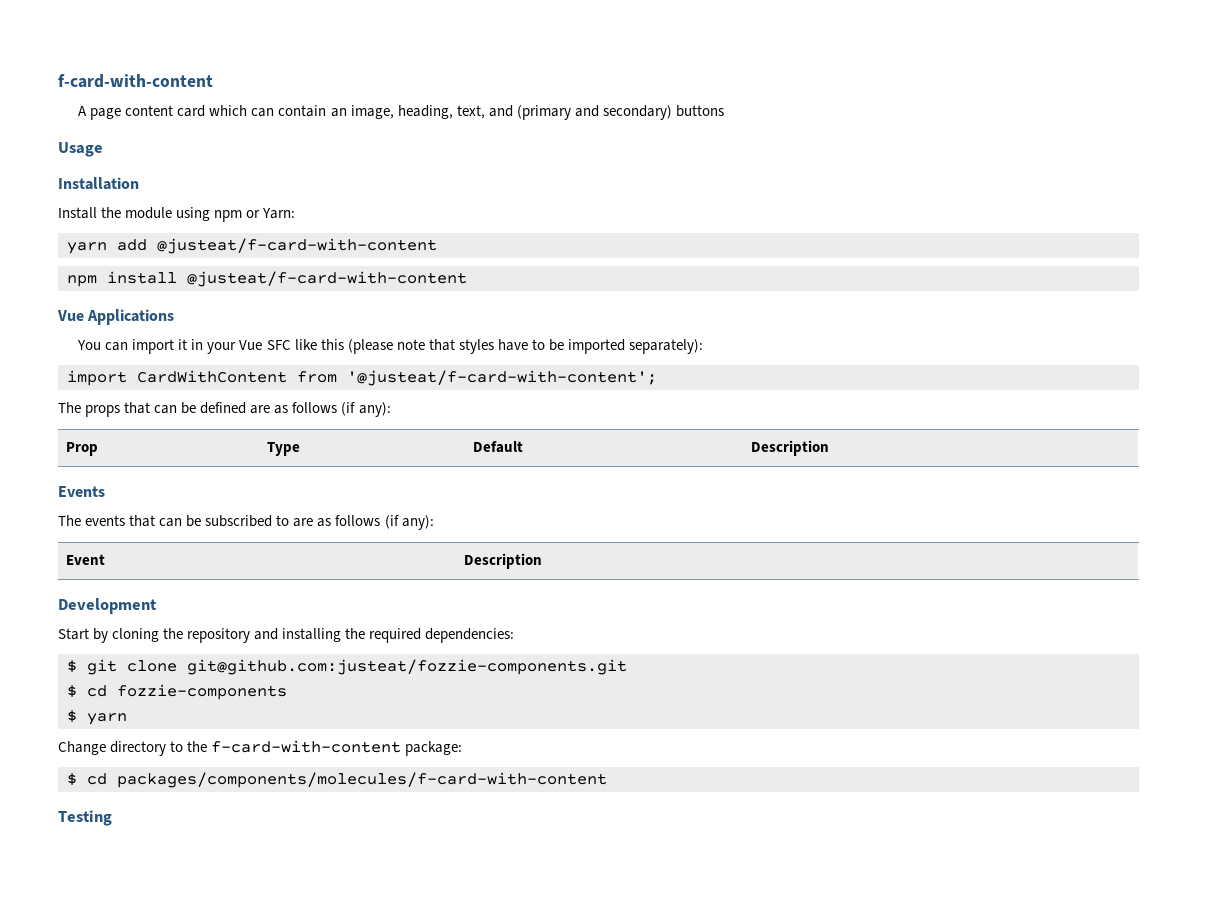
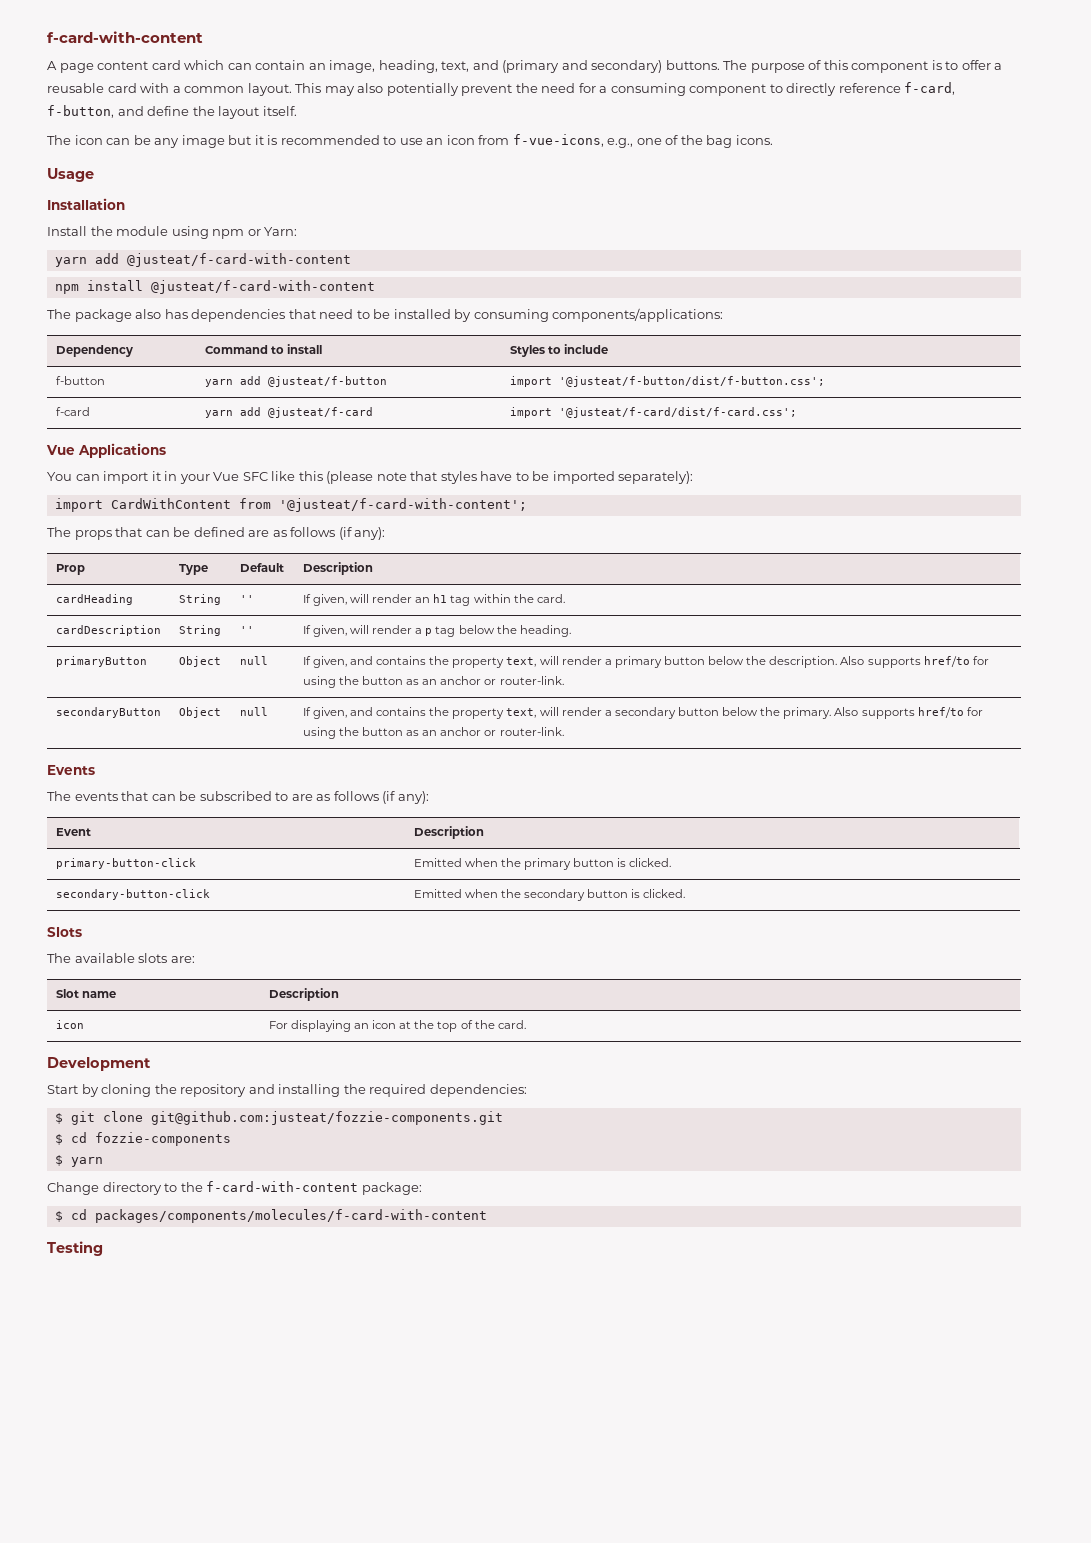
[675,105,724,117] buttons -> [665,60,1003,73] [47,82,956,96] [47,105,297,119] [47,134,773,148] buttons. The purpose of this component is to offer a reusable card with a common layout. This may also potentially prevent the need for a consuming component to directly reference f-card, f-button, and define the layout itself. // The icon can be any image but it is recommended to use an icon from f-vue-icons, e.g., one of the bag icons.
(467, 279) none -> [47,308,724,322] [55,345,133,357] [204,344,323,354] [509,344,609,357] [55,376,105,385] [204,376,387,387] [509,376,825,387] [55,407,90,416] [204,407,373,418] [509,407,797,418] // The package also has dependencies that need to be installed by consuming components/applications: // Dependency | Command to install | Styles to include // f-button | yarn add @justeat/f-button | import '@justeat/f-button/dist/f-button.css'; // f-card | yarn add @justeat/f-card | import '@justeat/f-card/dist/f-card.css';
(829, 448) none -> [55,594,133,605] [178,594,221,605] [239,595,254,603] [302,594,565,606] [55,625,161,636] [178,625,221,636] [239,626,254,634] [302,625,571,637] [55,656,147,667] [178,656,221,667] [239,656,268,665] [302,656,989,668] [302,676,564,688] [55,707,161,718] [178,707,221,718] [239,707,268,716] [302,707,983,719] [302,727,564,739] // cardHeading | String | '' | If given, will render an h1 tag within the card. // cardDescription | String | '' | If given, will render a p tag below the heading. // primaryButton | Object | null | If given, and contains the property text, will render a primary button below the description. Also supports href/to for using the button as an anchor or router-link. // secondaryButton | Object | null | If given, and contains the property text, will render a secondary button below the primary. Also supports href/to for using the button as an anchor or router-link.
(542, 561) none -> [55,858,196,869] [413,858,672,870] [55,889,210,900] [413,889,686,901] [47,927,82,937] [47,953,195,963] [55,989,116,998] [268,988,339,1001] [55,1020,84,1029] [268,1020,526,1032] // primary-button-click | Emitted when the primary button is clicked. // secondary-button-click | Emitted when the secondary button is clicked. // Slots // The available slots are: // Slot name | Description // icon | For displaying an icon at the top of the card.

